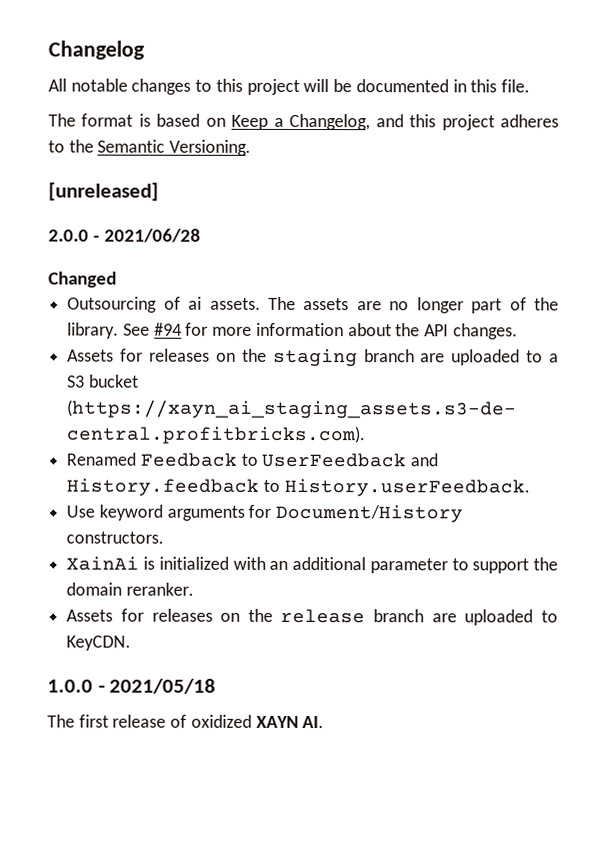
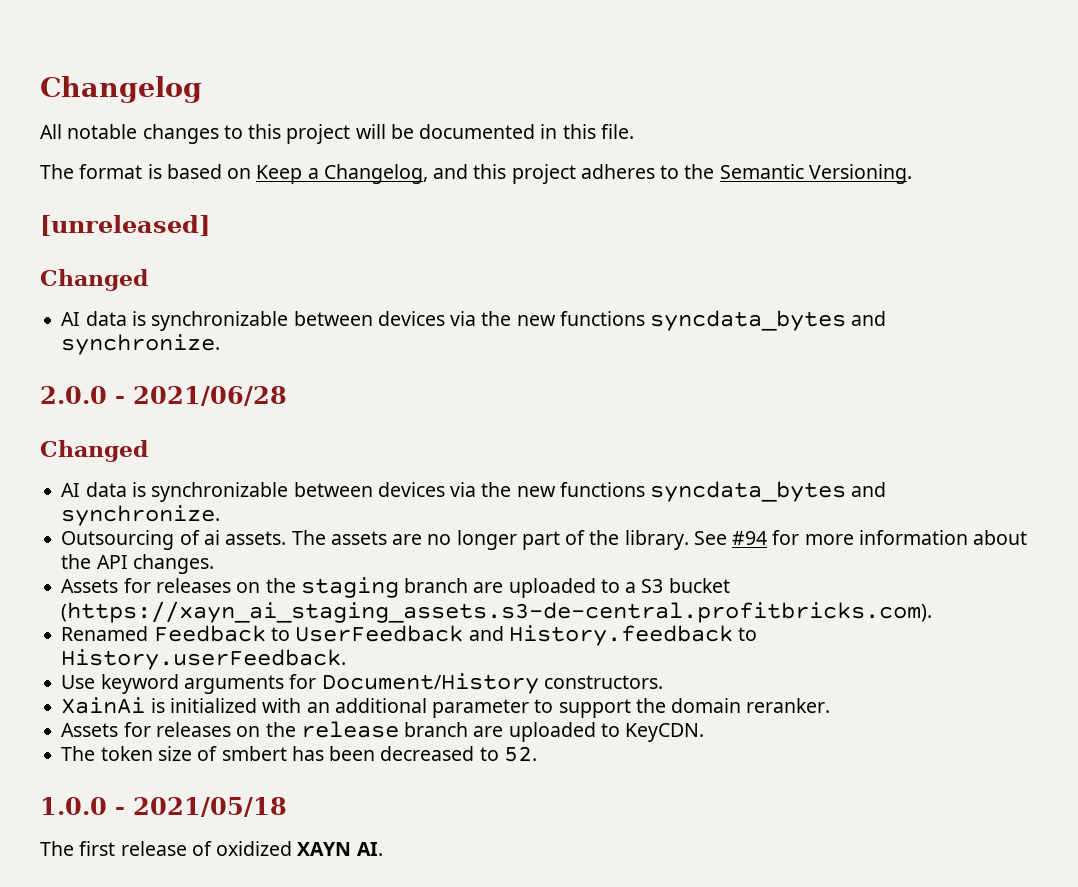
[48,228,202,243] [48,271,117,288] 2.0.0 - 2021/06/28 // Changed -> [40,269,148,291] [61,310,887,331] [61,334,221,355] [40,386,287,406] [40,440,148,462] [61,481,887,502] [61,505,221,526] Changed // AI data is synchronizable between devices via the new functions syncdata_bytes and synchronize. // 2.0.0 - 2021/06/28 // Changed // AI data is synchronizable between devices via the new functions syncdata_bytes and synchronize.
(132, 643) none -> [61,746,537,762] // The token size of smbert has been decreased to 52.

